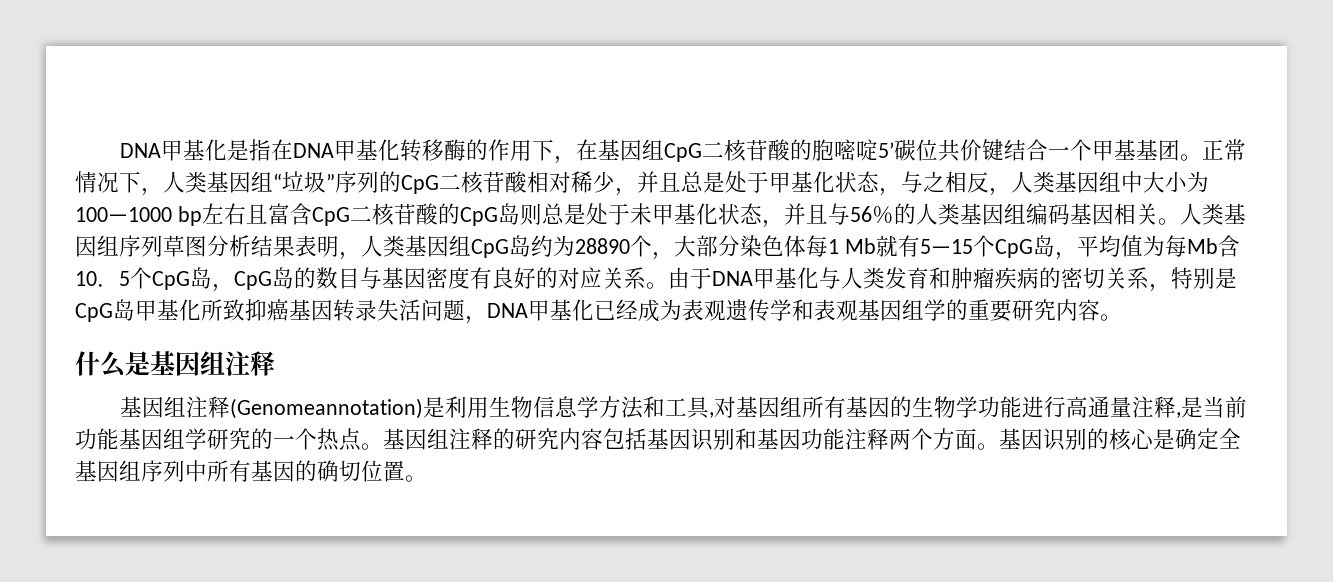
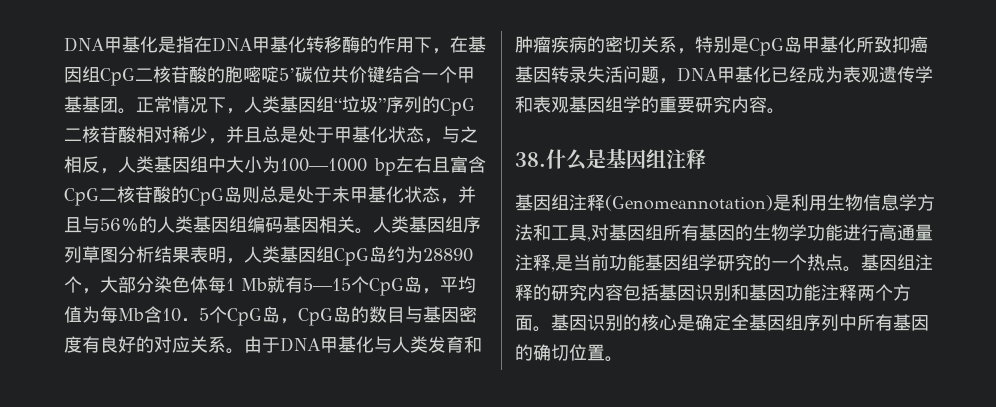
(1122, 317) none -> [515,152,546,167] 38.

